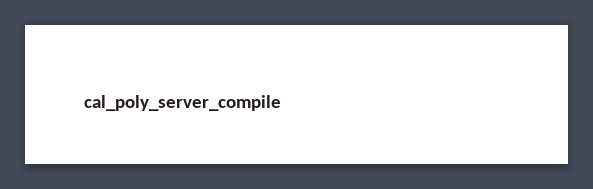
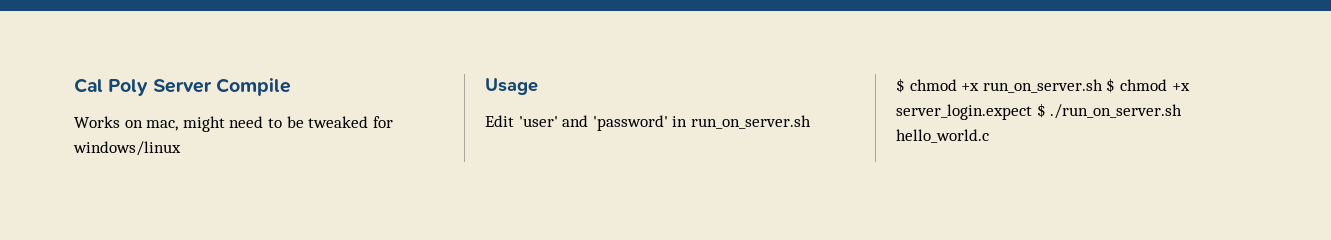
[84,95,281,111] cal_poly_server_compile -> [74,78,291,96] [74,116,393,132] [73,141,181,156] [485,78,538,95] [485,115,811,131] [896,78,1190,93] [896,103,1183,120] [896,129,989,143] Cal Poly Server Compile // Works on mac, might need to be tweaked for windows/linux // Usage // Edit 'user' and 'password' in run_on_server.sh // $ chmod +x run_on_server.sh $ chmod +x server_login.expect $ ./run_on_server.sh hello_world.c

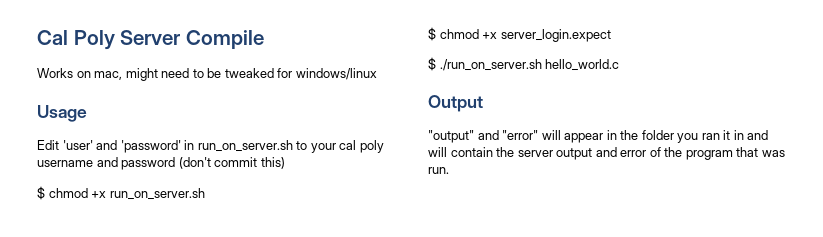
(811, 122) none -> [296,140,384,153] [37,157,285,170] to your cal poly username and password (don't commit this)
(1103, 86) none -> (205, 194) //
(1032, 112) none -> (611, 35) //
(989, 136) none -> [428,95,483,112] [428,130,769,143] [428,147,785,160] [428,167,449,174] // Output // "output" and "error" will appear in the folder you ran it in and will contain the server output and error of the program that was run.

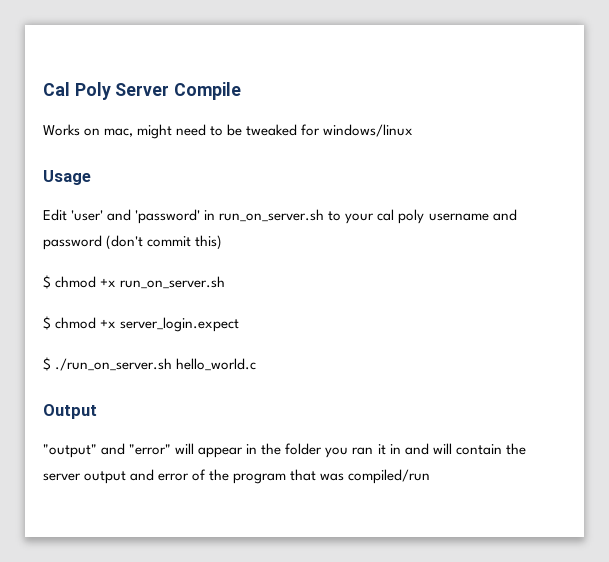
[428,167,449,174] run. -> [348,469,431,484] compiled/run

